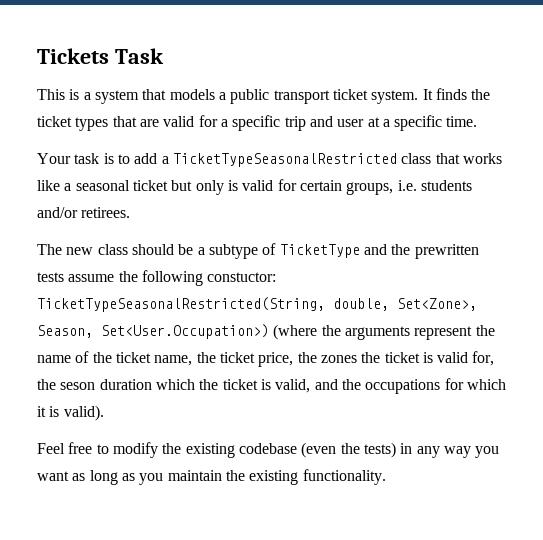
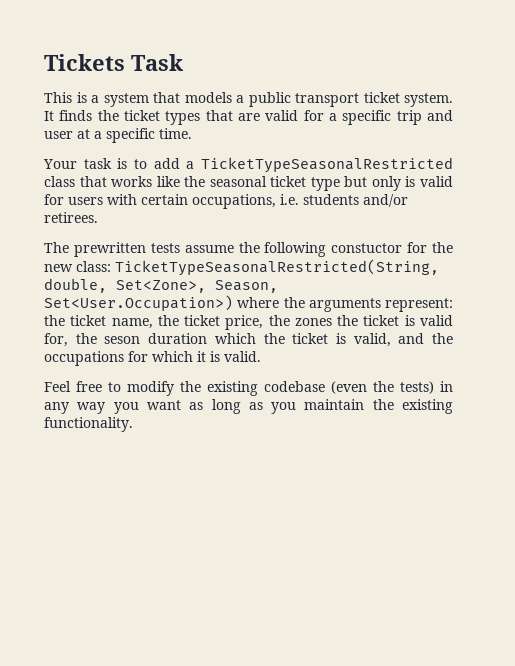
[64,183,72,191] a -> [184,176,206,187] the
(168, 185) none -> [310,177,340,191] type
[299,180,394,195] certain groups, -> [68,194,276,209] users with certain occupations,
[66,243,411,259] new class should be a subtype of TicketType and the -> (69, 247) none
[207,272,277,282] constuctor: -> [331,242,453,253] [44,261,111,272] constuctor for the new class:
[273,324,318,340] (where -> [237,297,280,308] where
[414,325,495,340] [37,351,90,363] represent the name of -> [385,298,453,312] represent:
[63,405,104,421] valid). -> [224,351,261,362] valid.

